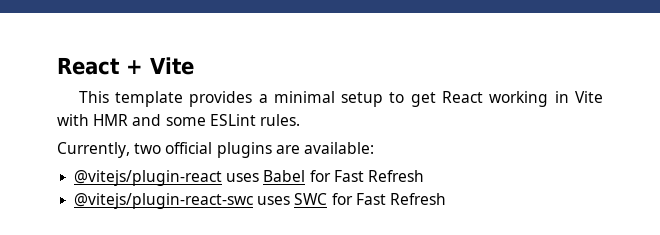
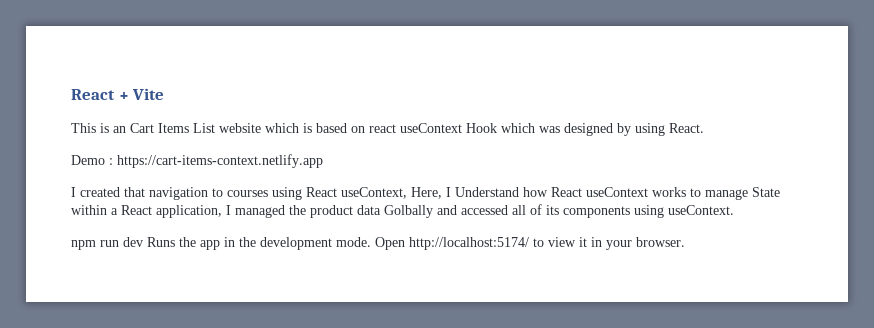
[114,91,603,107] [57,114,300,126] [57,142,374,158] [74,170,424,186] [74,193,446,209] template provides a minimal setup to get React working in Vite with HMR and some ESLint rules. // Currently, two official plugins are available: // @vitejs/plugin-react uses Babel for Fast Refresh // @vitejs/plugin-react-swc uses SWC for Fast Refresh -> [100,123,704,136] [71,154,323,168] [71,187,780,200] [71,204,734,218] [71,237,685,250] is an Cart Items List website which is based on react useContext Hook which was designed by using React. // Demo : https://cart-items-context.netlify.app // I created that navigation to courses using React useContext, Here, I Understand how React useContext works to manage State within a React application, I managed the product data Golbally and accessed all of its components using useContext. // npm run dev Runs the app in the development mode. Open http://localhost:5174/ to view it in your browser.

